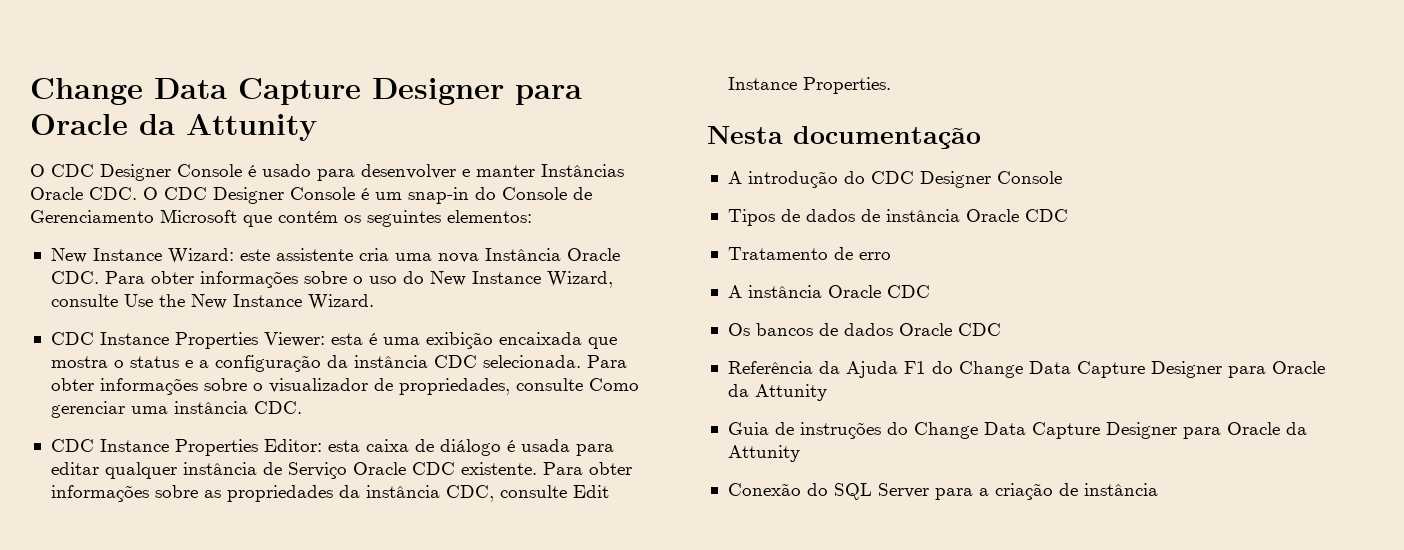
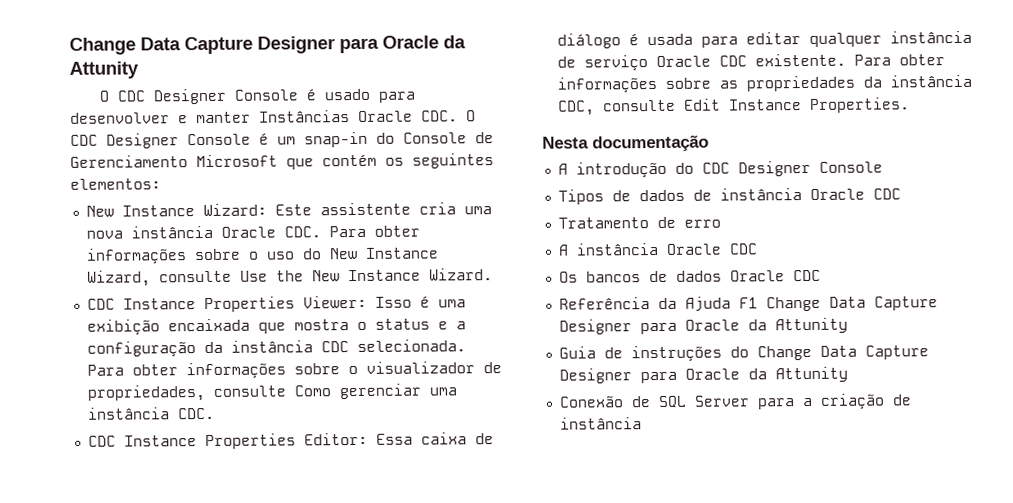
[239,249,270,261] este -> [274,204,312,216] Este
[484,248,561,261] Instância -> [130,225,213,239] instância
[330,333,363,345] esta -> [374,296,412,308] Isso
[327,440,360,452] esta -> [375,433,413,445] Essa
[287,462,347,479] Serviço -> [583,55,648,71] serviço
[931,361,953,374] do -> (758, 303) none
[806,483,828,496] do -> [630,396,651,408] de

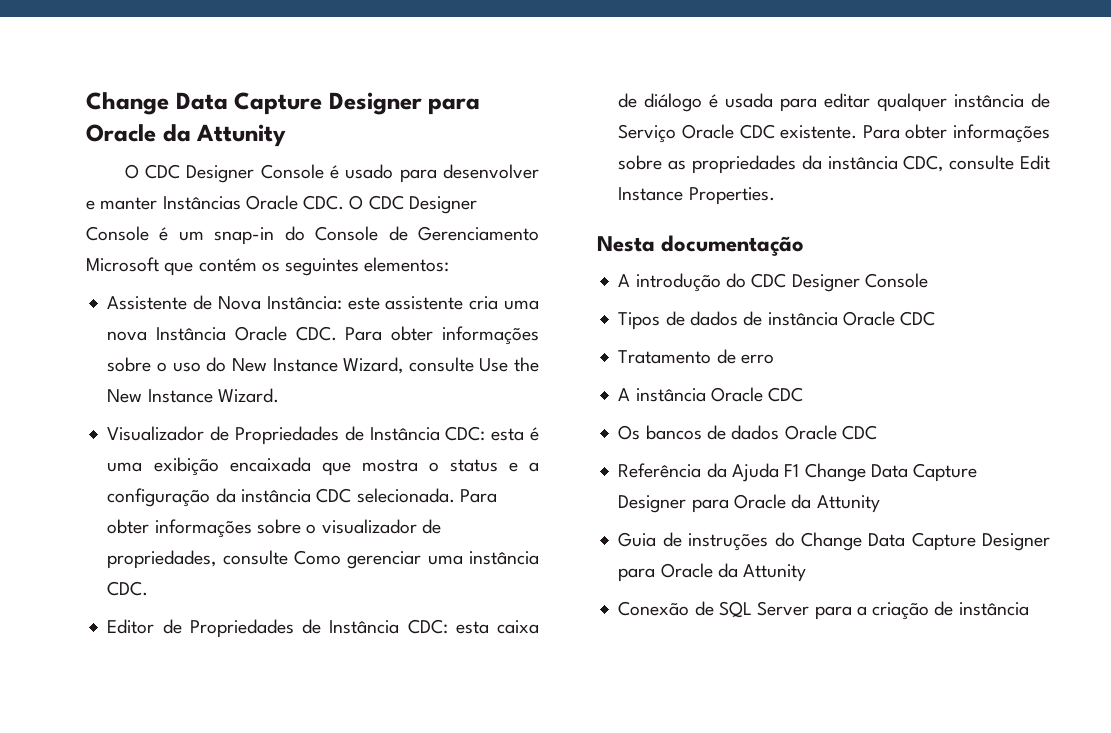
[85,203,312,217] New Instance Wizard: Este -> [107,295,380,310] Assistente de Nova Instância: este
[130,225,213,239] instância -> [156,327,227,341] Instância
[86,295,412,313] CDC Instance Properties Viewer: Isso -> [107,426,525,445] Visualizador de Propriedades de Instância CDC: esta
[87,432,413,450] CDC Instance Properties Editor: Essa -> [107,619,489,638] Editor de Propriedades de Instância CDC: esta
[583,55,648,71] serviço -> [618,124,677,143] Serviço

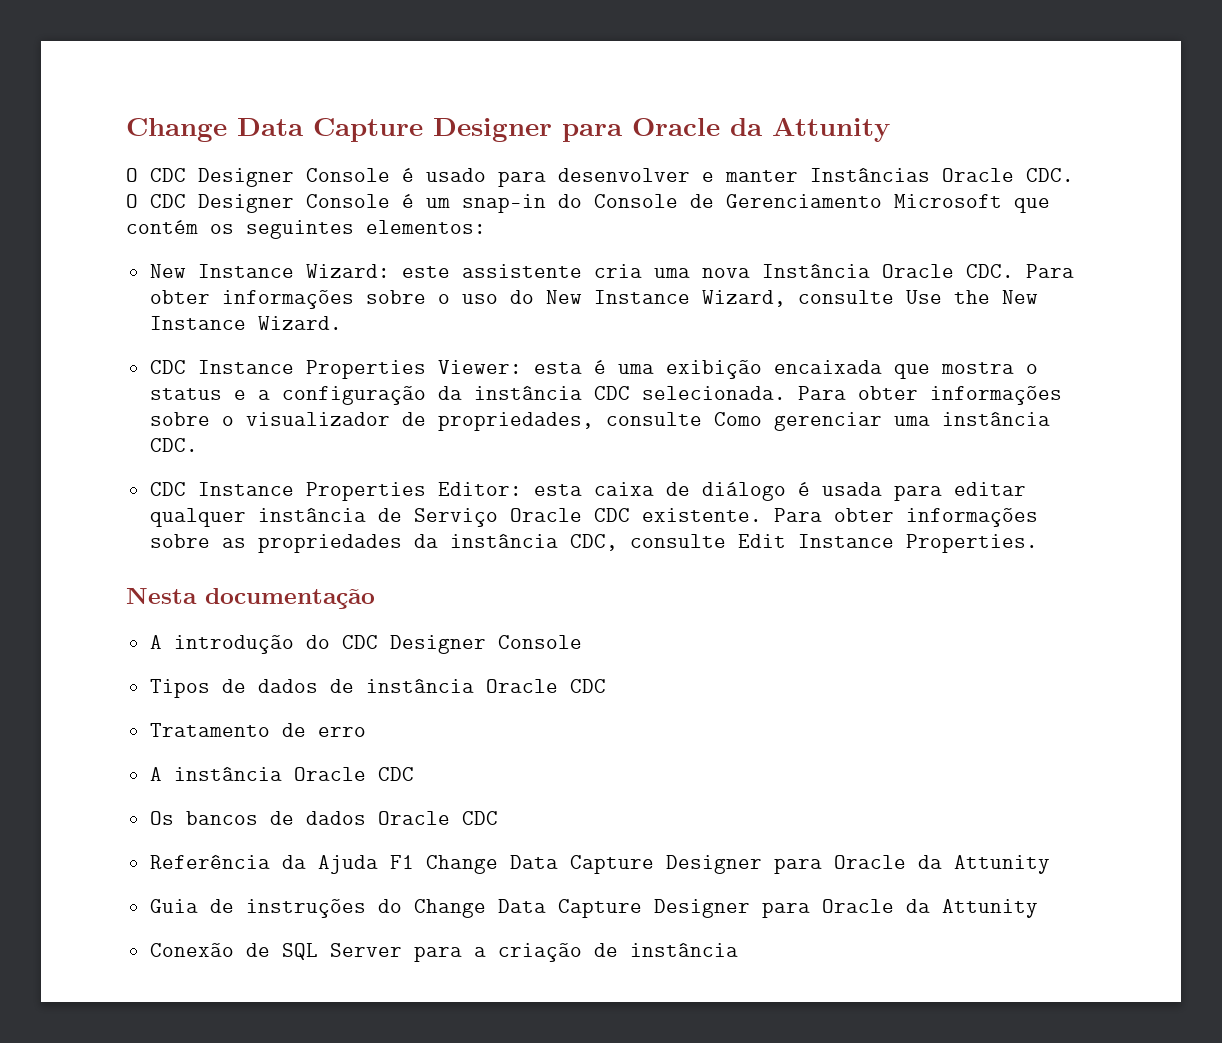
[107,295,342,310] Assistente de Nova Instância: -> [149,264,390,279] New Instance Wizard:
[107,426,486,445] Visualizador de Propriedades de Instância CDC: -> [149,360,522,379] CDC Instance Properties Viewer:
[107,619,448,638] Editor de Propriedades de Instância CDC: -> [149,482,522,501] CDC Instance Properties Editor:

